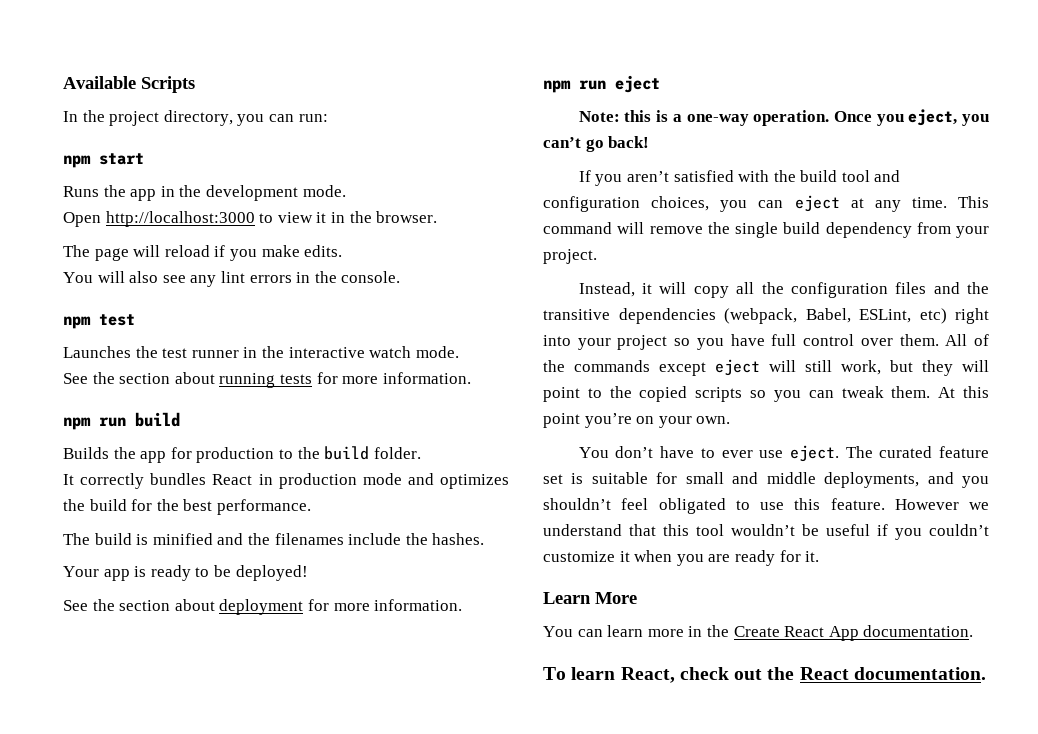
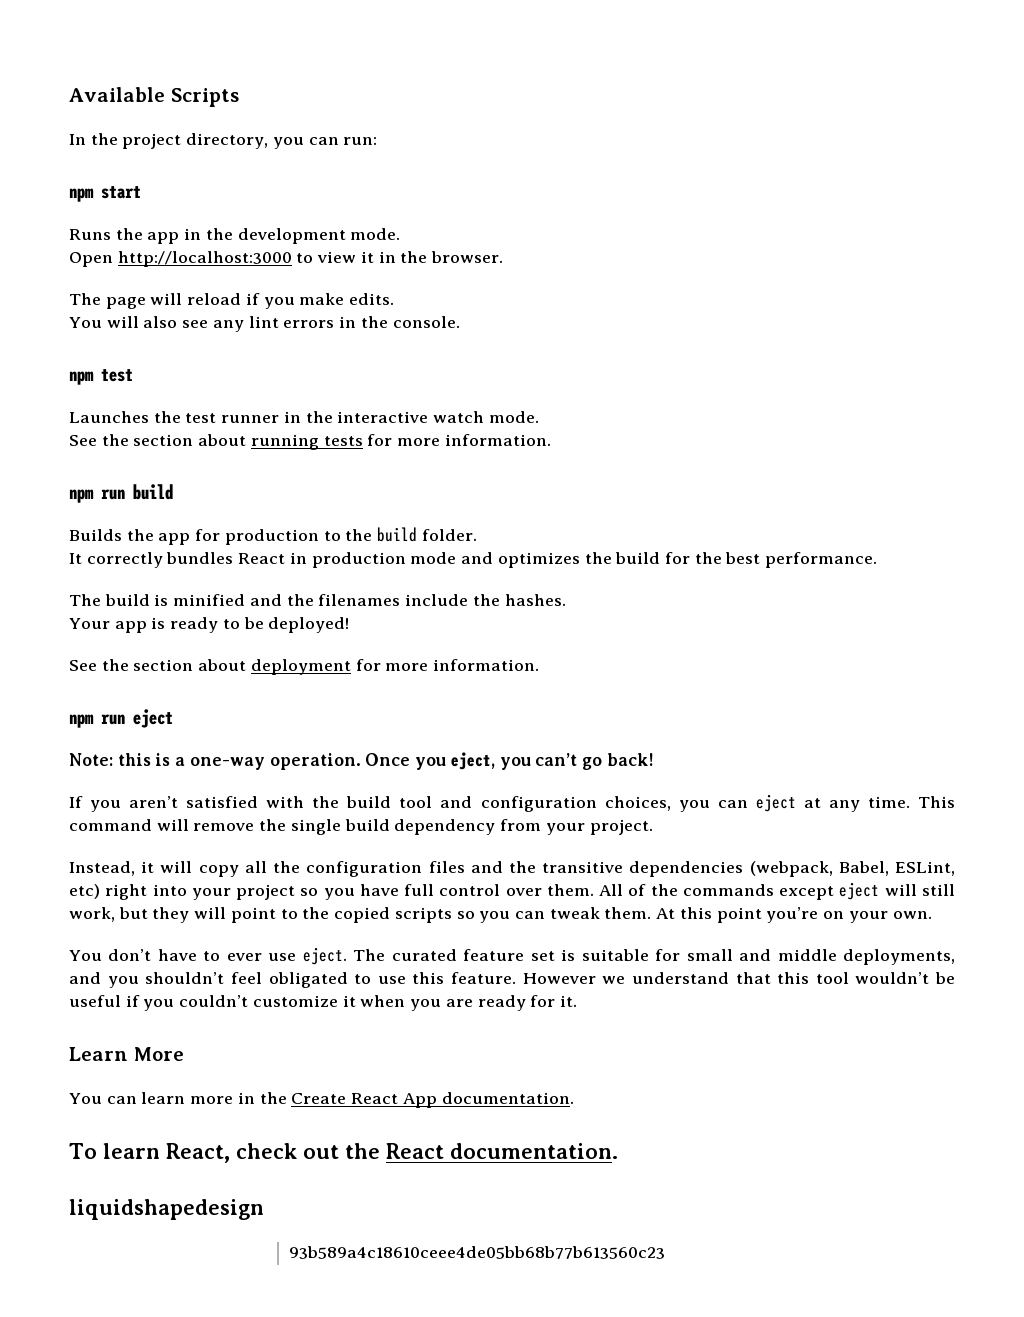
(986, 673) none -> [69,1199,264,1220] [288,1246,665,1259] // liquidshapedesign // 93b589a4c18610ceee4de05bb68b77b613560c23

